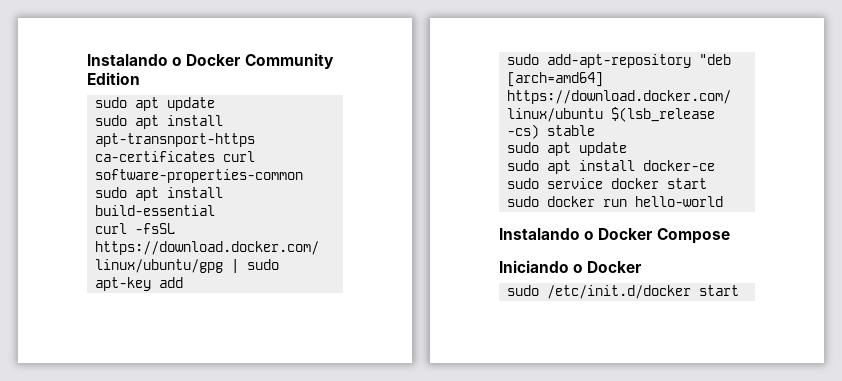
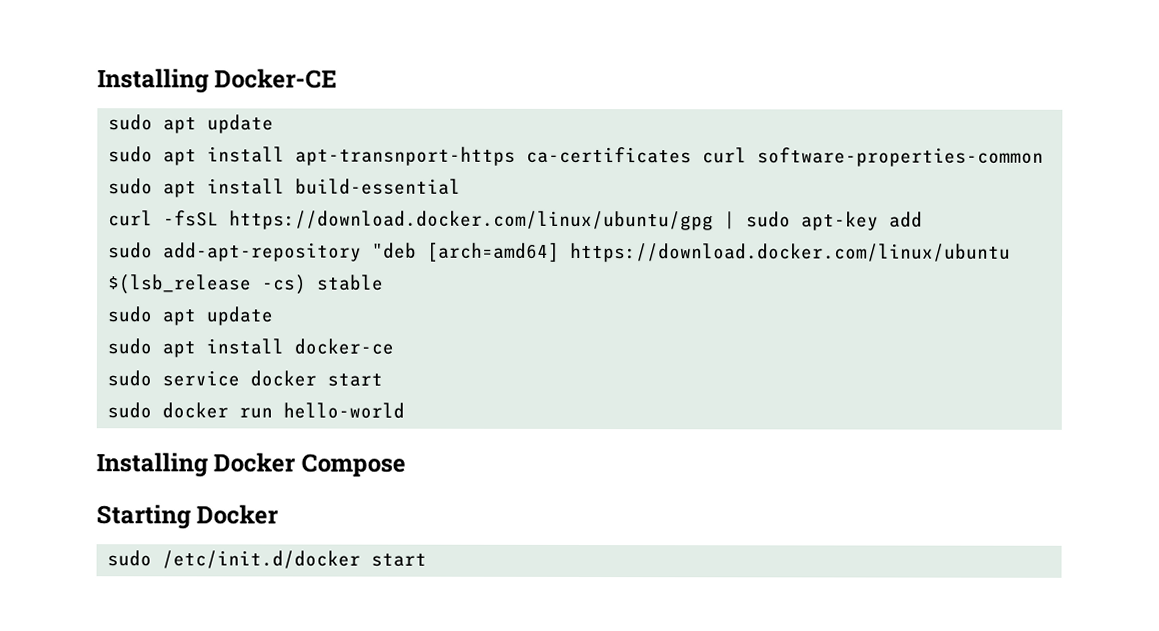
[87,53,334,69] [87,72,140,85] Instalando o Docker Community Edition -> [97,68,338,94] Installing Docker-CE
[499,228,595,240] Instalando o -> [96,452,208,478] Installing
[499,260,584,273] Iniciando o -> [96,504,191,530] Starting

